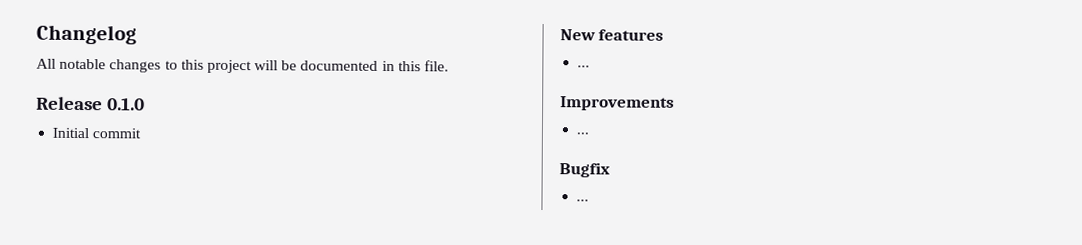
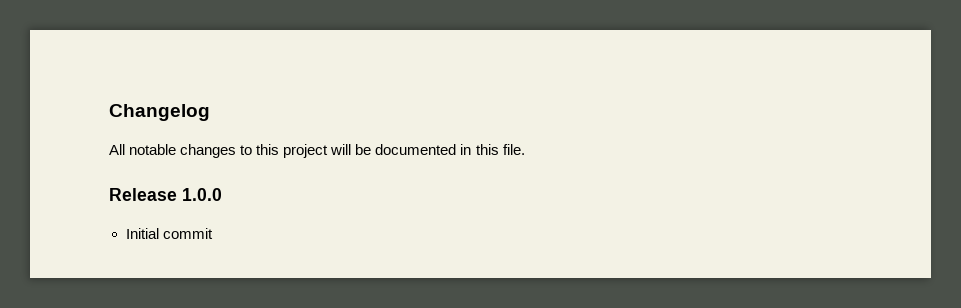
[106,97,145,111] 0.1.0 -> [182,188,222,201] 1.0.0
[560,29,665,41] [577,65,591,68] [560,96,675,111] [576,132,590,135] [559,162,610,178] [576,199,590,202] // New features // ... // Improvements // ... // Bugfix // ... -> (213, 233) none

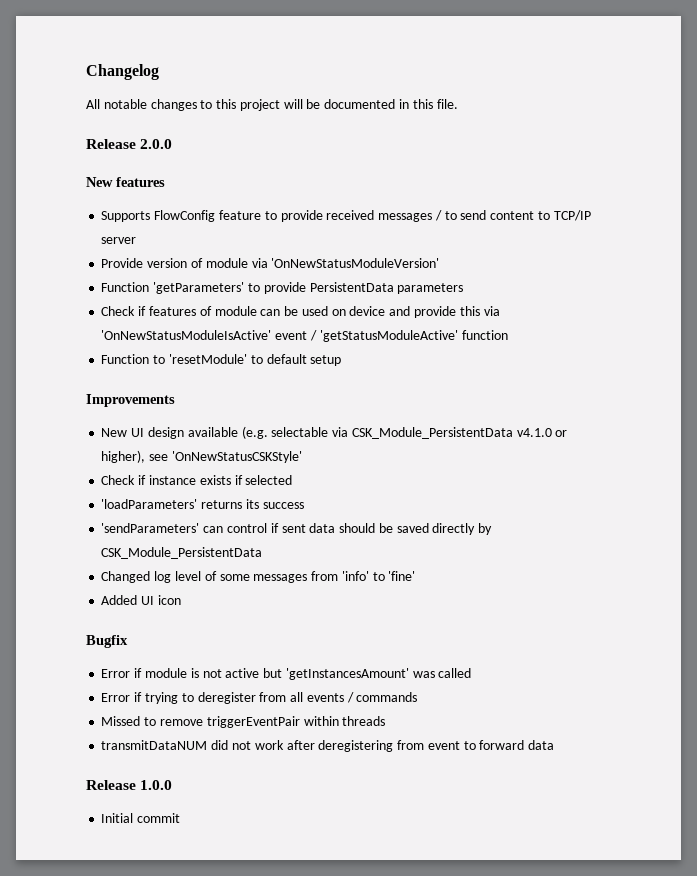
(525, 149) none -> [86,139,173,149] [86,177,165,187] [101,210,591,222] [101,237,137,244] [101,258,440,268] [101,282,464,294] [101,306,500,318] [101,330,508,342] [101,354,342,366] [86,394,175,407] [101,426,568,439] [101,450,302,463] [101,475,293,485] [101,499,304,509] [101,523,493,535] [101,547,263,559] [101,571,416,583] [101,595,181,605] [86,635,128,648] [101,668,472,680] [101,692,418,704] [101,716,386,728] [101,740,555,752] // Release 2.0.0 // New features // Supports FlowConfig feature to provide received messages / to send content to TCP/IP server // Provide version of module via 'OnNewStatusModuleVersion' // Function 'getParameters' to provide PersistentData parameters // Check if features of module can be used on device and provide this via 'OnNewStatusModuleIsActive' event / 'getStatusModuleActive' function // Function to 'resetModule' to default setup // Improvements // New UI design available (e.g. selectable via CSK_Module_PersistentData v4.1.0 or higher), see 'OnNewStatusCSKStyle' // Check if instance exists if selected // 'loadParameters' returns its success // 'sendParameters' can control if sent data should be saved directly by CSK_Module_PersistentData // Changed log level of some messages from 'info' to 'fine' // Added UI icon // Bugfix // Error if module is not active but 'getInstancesAmount' was called // Error if trying to deregister from all events / commands // Missed to remove triggerEventPair within threads // transmitDataNUM did not work after deregistering from event to forward data

